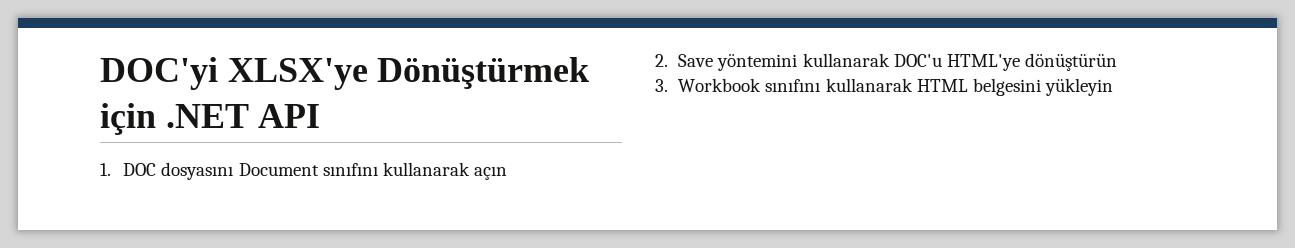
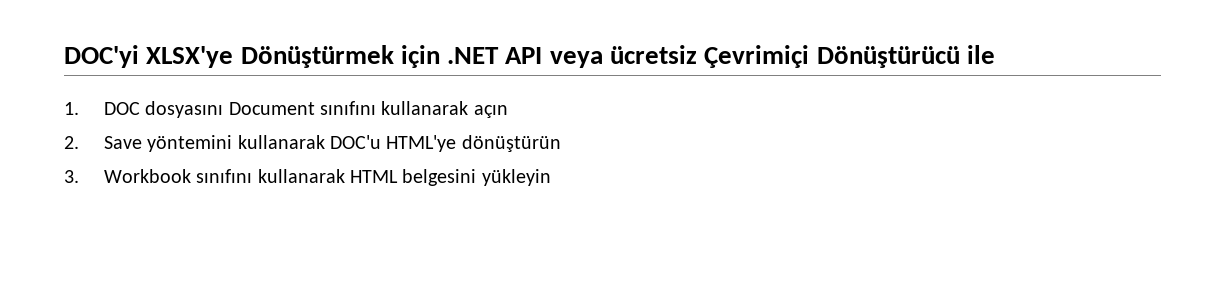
(321, 116) none -> [549,45,995,68] veya ücretsiz Çevrimiçi Dönüştürücü ile

